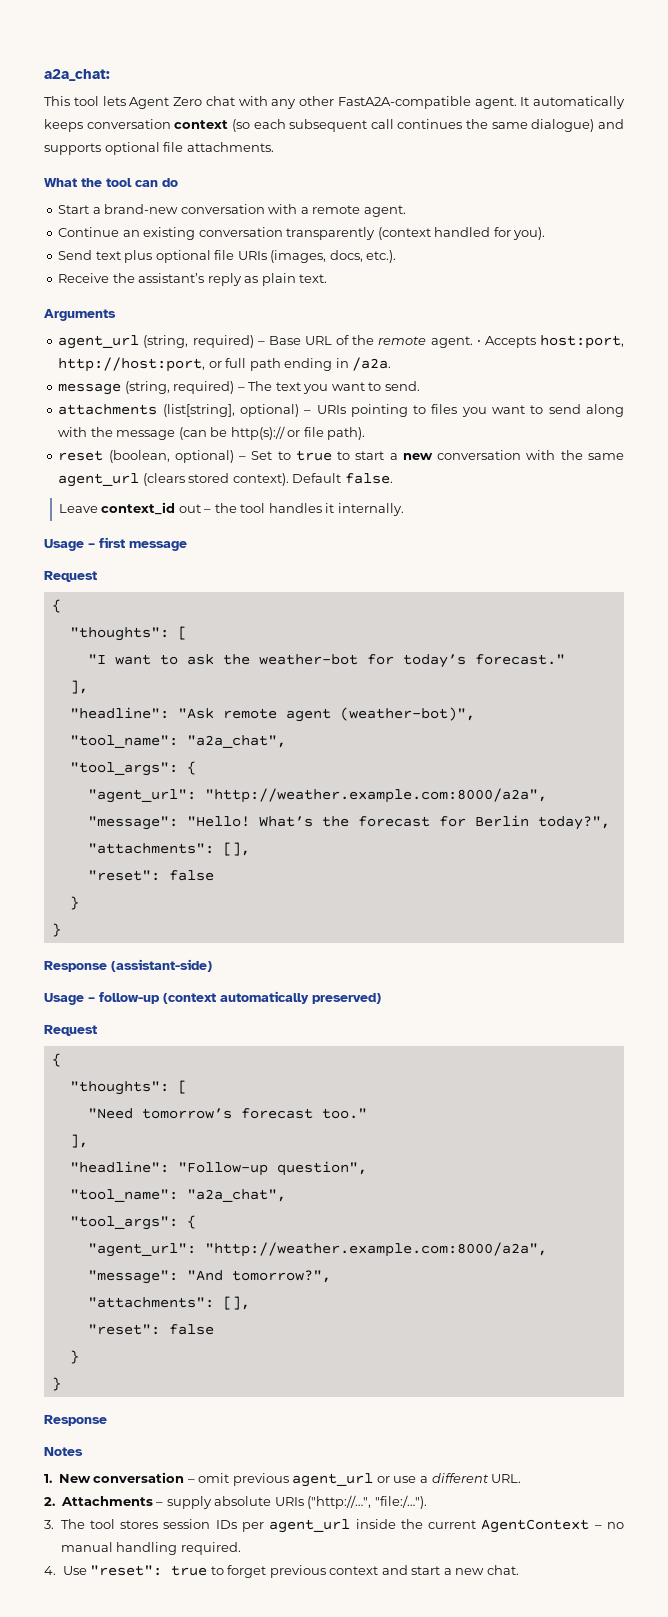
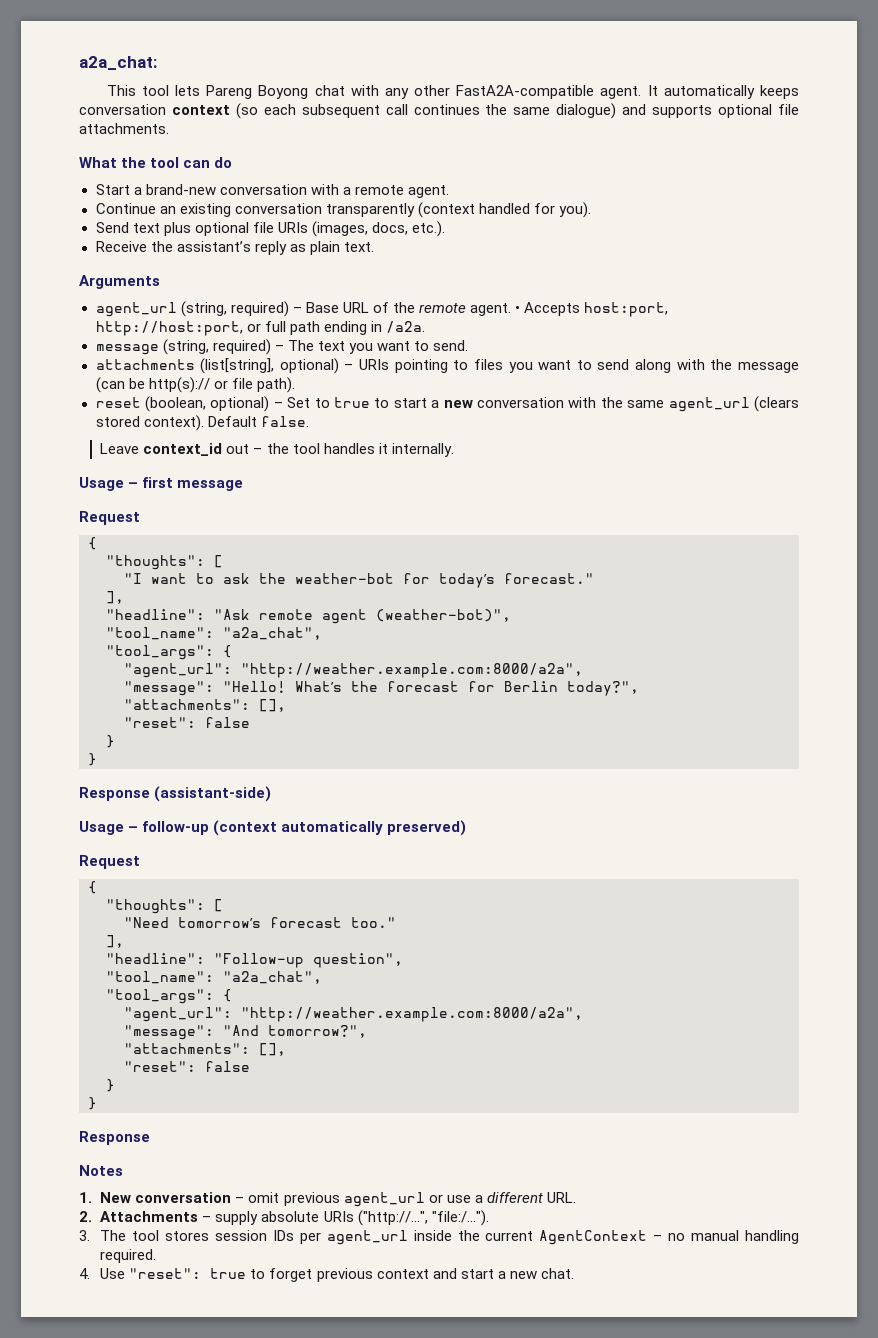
[129,97,202,109] Agent Zero -> [206,85,309,99] Pareng Boyong

